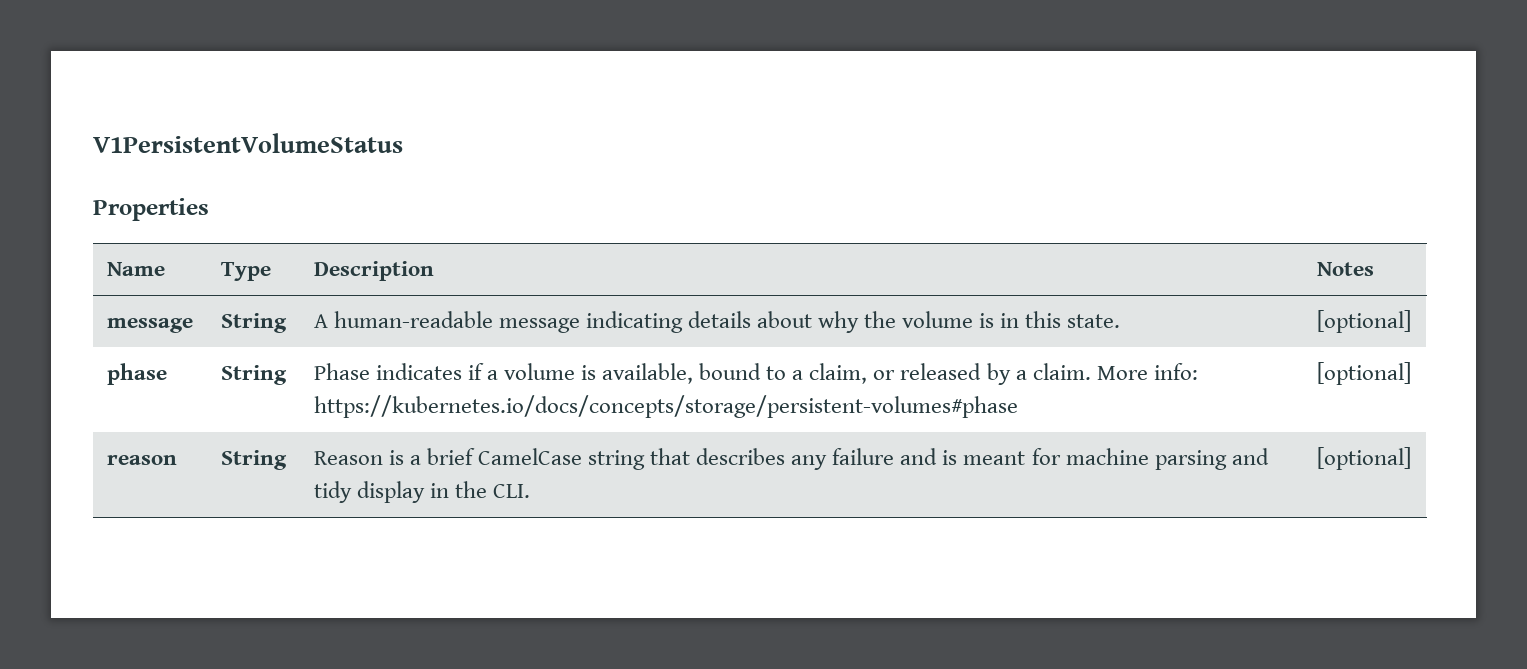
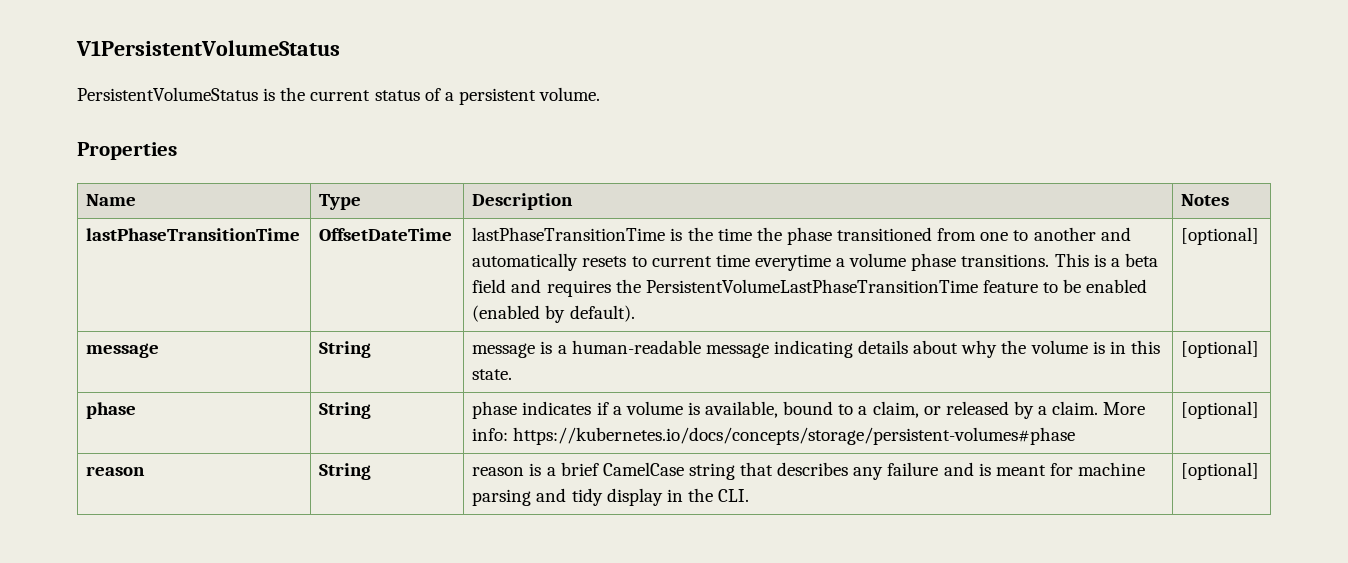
(403, 143) none -> [77,87,601,105] // PersistentVolumeStatus is the current status of a persistent volume.
(1374, 269) none -> [86,228,301,241] [319,228,453,241] [472,227,1131,245] [472,253,1158,271] [472,279,1148,297] [472,305,635,323] [1181,227,1260,245] // lastPhaseTransitionTime | OffsetDateTime | lastPhaseTransitionTime is the time the phase transitioned from one to another and automatically resets to current time everytime a volume phase transitions. This is a beta field and requires the PersistentVolumeLastPhaseTransitionTime feature to be enabled (enabled by default). | [optional]
[313,314,328,328] A -> [472,341,567,358] message is a
[313,363,370,380] Phase -> [472,401,518,419] phase
[313,451,383,465] Reason -> [472,467,525,476] reason

